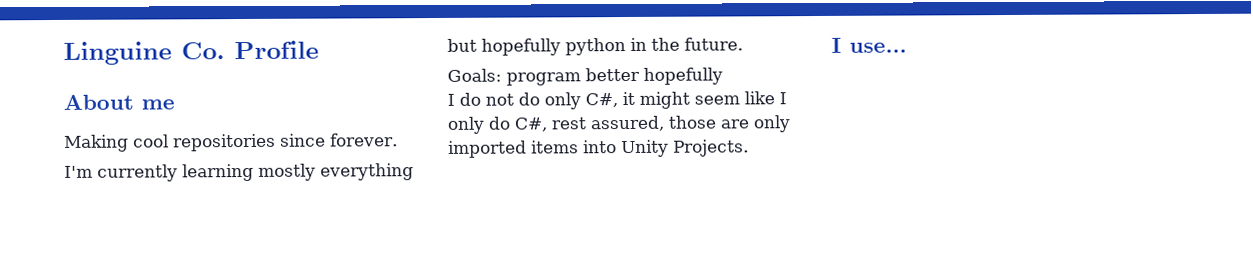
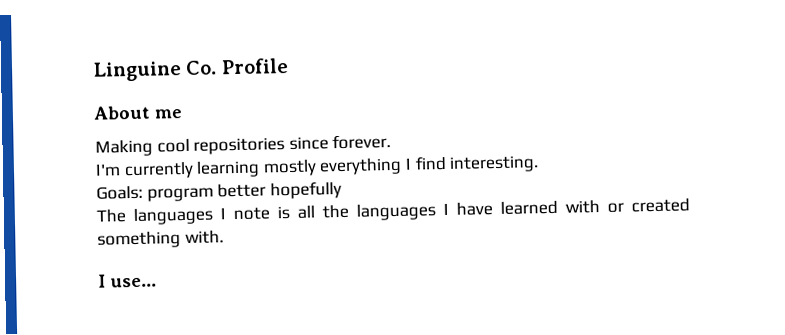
[447,37,743,56] [447,67,723,86] [447,91,787,110] [447,115,791,134] [448,139,749,158] but hopefully python in the future. // Goals: program better hopefully // I do not do only C#, it might seem like I only do C#, rest assured, those are only imported items into Unity Projects. -> [404,155,540,173] [96,180,342,202] [96,198,690,225] [97,230,224,249] I find interesting. // Goals: program better hopefully // The languages I note is all the languages I have learned with or created something with.

